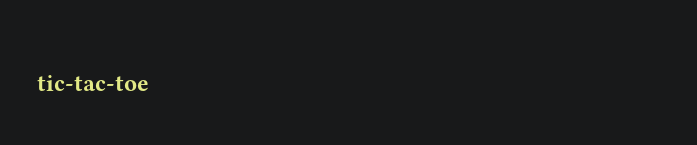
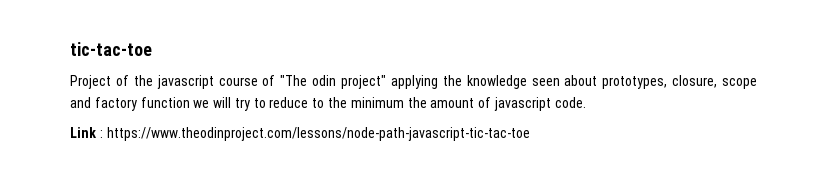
(149, 83) none -> [70,75,757,89] [70,97,586,111] [70,127,530,141] // Project of the javascript course of "The odin project" applying the knowledge seen about prototypes, closure, scope and factory function we will try to reduce to the minimum the amount of javascript code. // Link : https://www.theodinproject.com/lessons/node-path-javascript-tic-tac-toe

